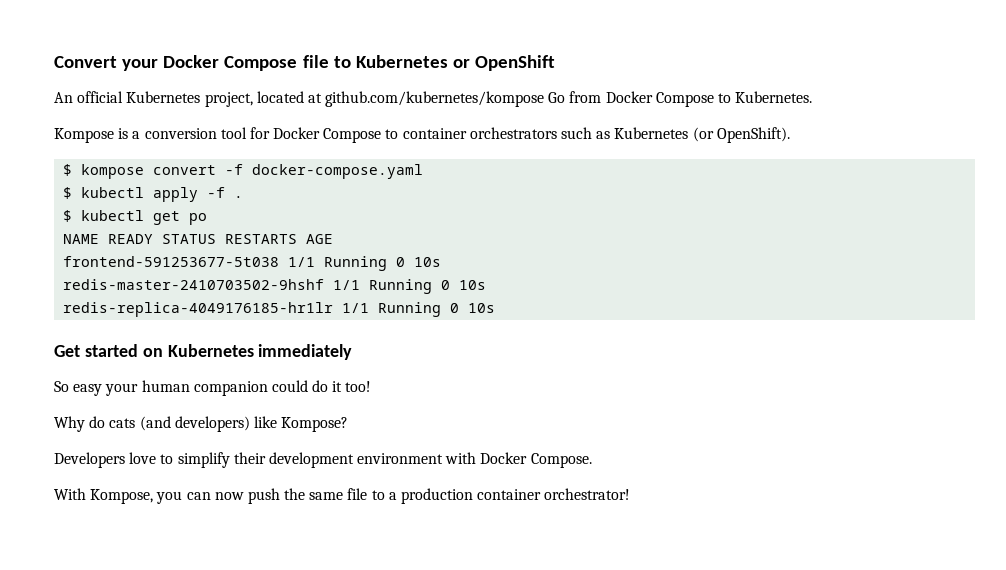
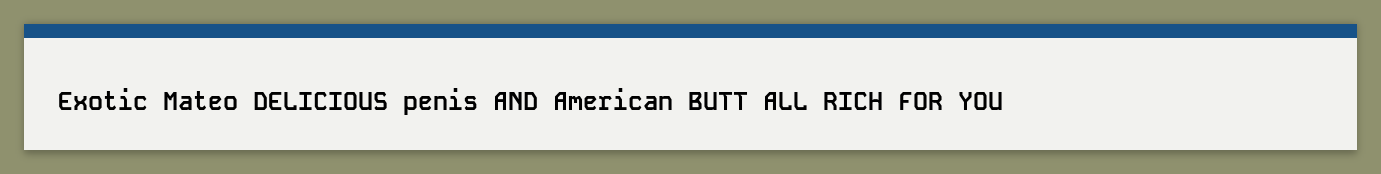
[54,55,556,71] [54,91,813,107] [54,127,790,143] [63,164,424,179] [63,187,244,202] [63,210,208,225] [63,234,334,244] [63,256,442,271] [63,279,487,294] [63,302,496,317] [54,344,353,360] [54,380,372,396] [54,416,349,432] [54,452,592,468] [54,488,631,504] Convert your Docker Compose file to Kubernetes or OpenShift // An official Kubernetes project, located at github.com/kubernetes/kompose Go from Docker Compose to Kubernetes. // Kompose is a conversion tool for Docker Compose to container orchestrators such as Kubernetes (or OpenShift). // $ kompose convert -f docker-compose.yaml // $ kubectl apply -f . // $ kubectl get po // NAME READY STATUS RESTARTS AGE // frontend-591253677-5t038 1/1 Running 0 10s // redis-master-2410703502-9hshf 1/1 Running 0 10s // redis-replica-4049176185-hr1lr 1/1 Running 0 10s // Get started on Kubernetes immediately // So easy your human companion could do it too! // Why do cats (and developers) like Kompose? // Developers love to simplify their development environment with Docker Compose. // With Kompose, you can now push the same file to a production container orchestrator! -> [58,88,1003,115] Exotic Mateo DELICIOUS penis AND American BUTT ALL RICH FOR YOU

